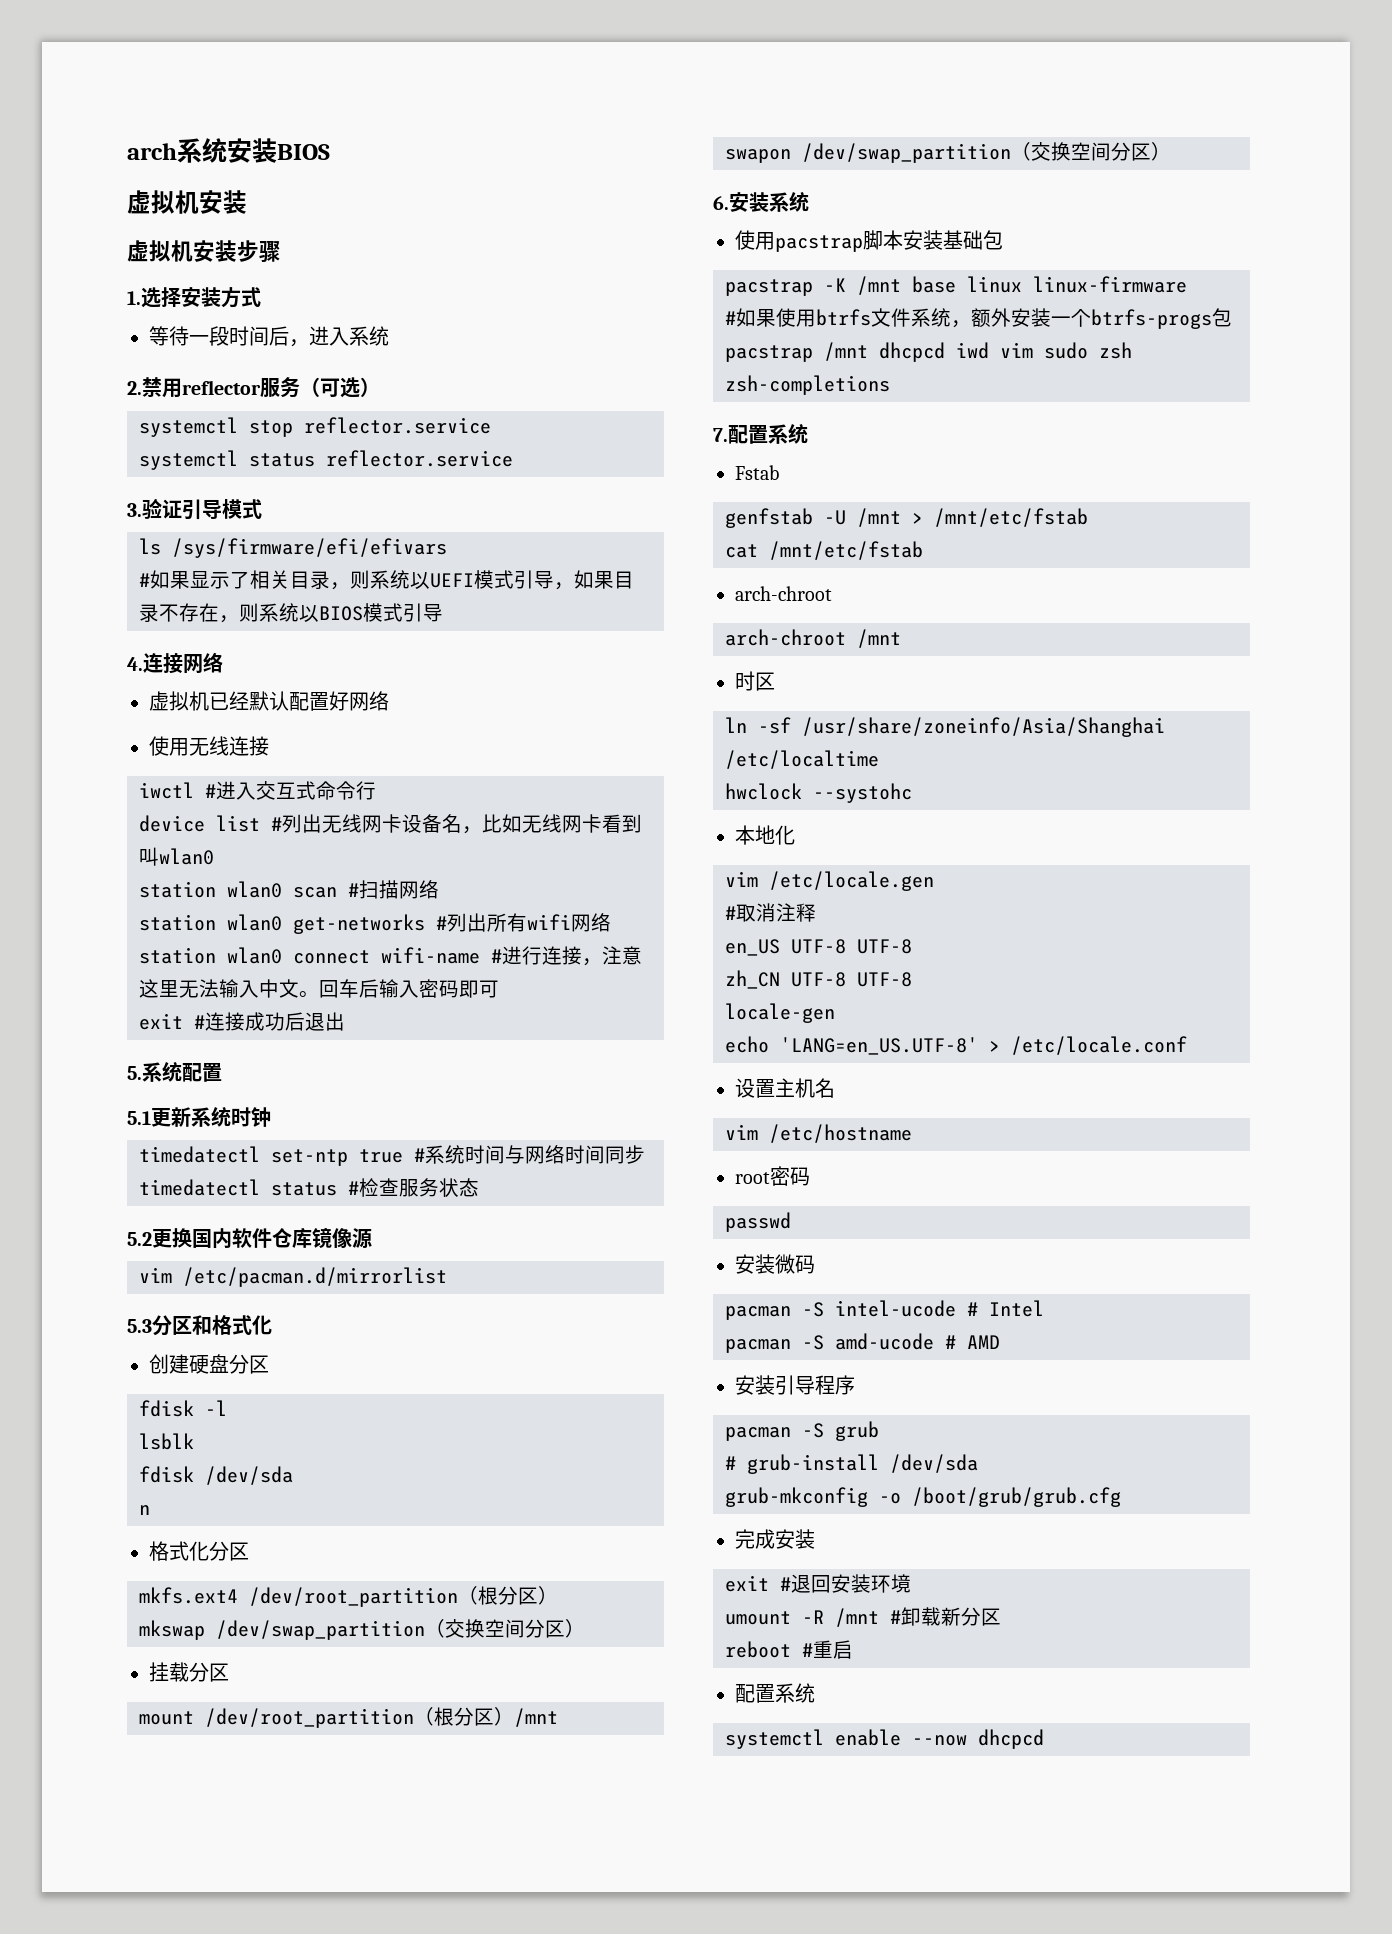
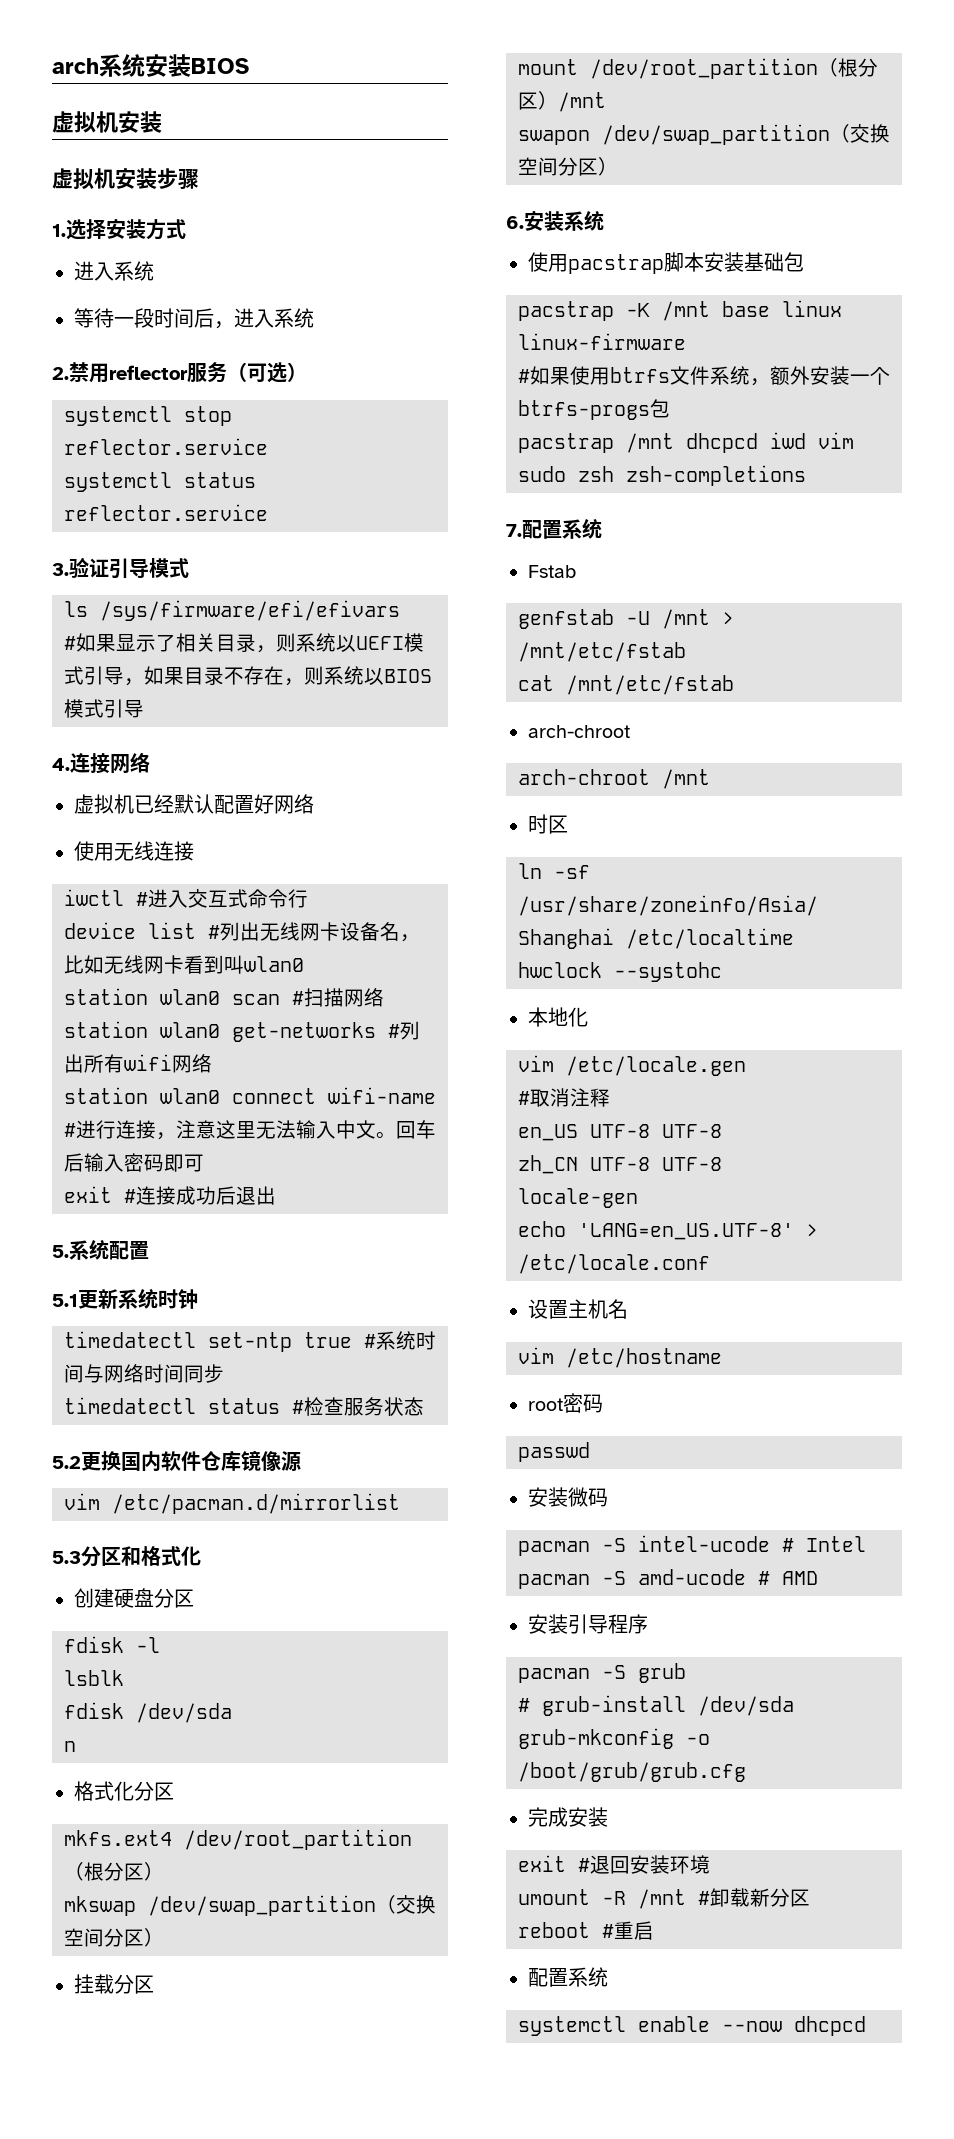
(261, 297) none -> [74,261,154,281] // 进入系统

